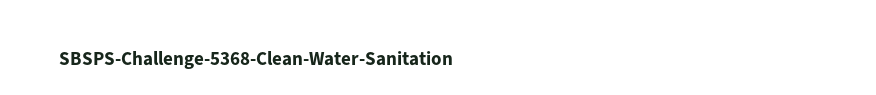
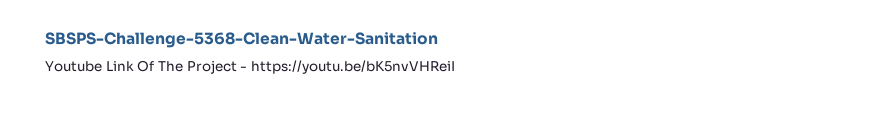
(453, 60) none -> [45,60,455,74] // Youtube Link Of The Project - https://youtu.be/bK5nvVHReiI

